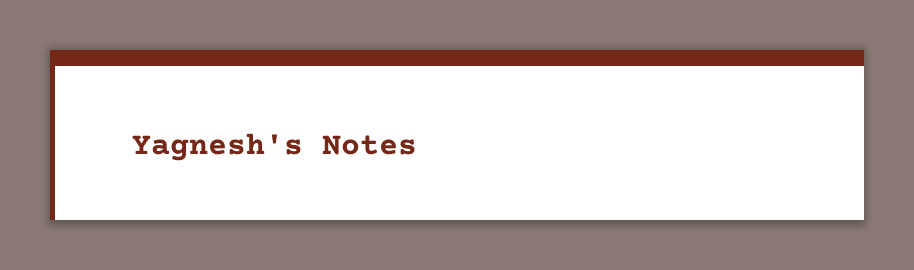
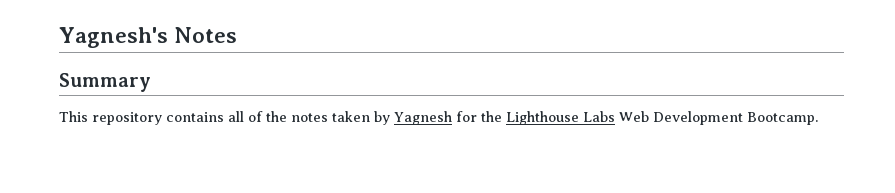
(417, 145) none -> [59,73,151,92] [59,111,818,125] // Summary // This repository contains all of the notes taken by Yagnesh for the Lighthouse Labs Web Development Bootcamp.

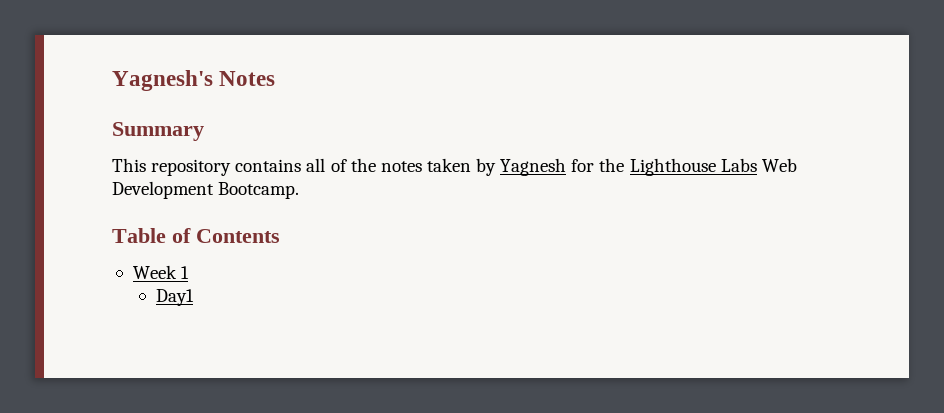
(818, 118) none -> [112,228,280,243] [132,265,190,279] [156,289,195,306] // Table of Contents // Week 1 // Day1

